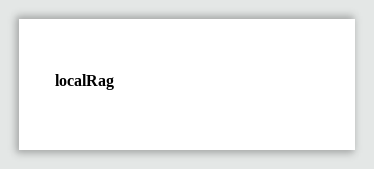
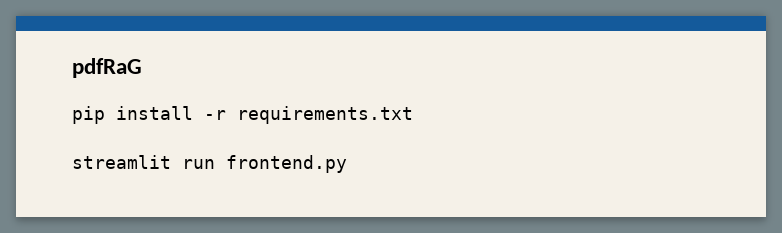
[55,74,114,90] localRag -> [72,58,142,78] [72,106,413,124] [72,155,347,173] pdfRaG // pip install -r requirements.txt // streamlit run frontend.py

